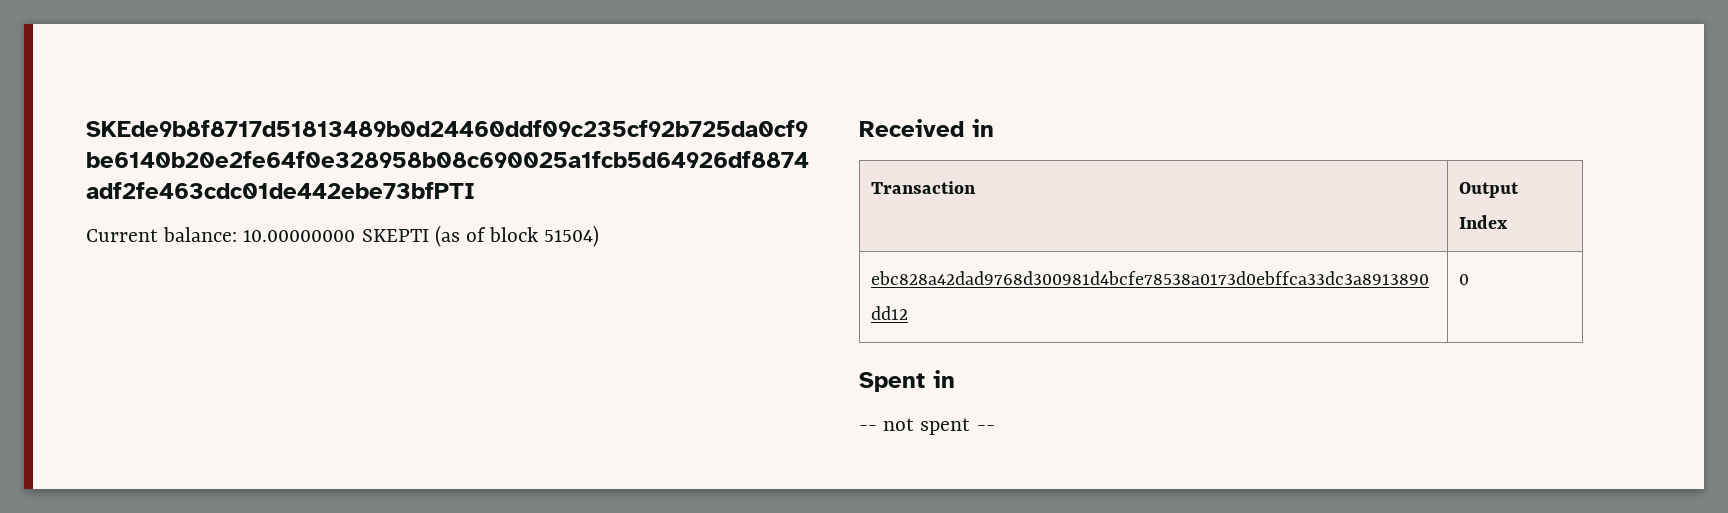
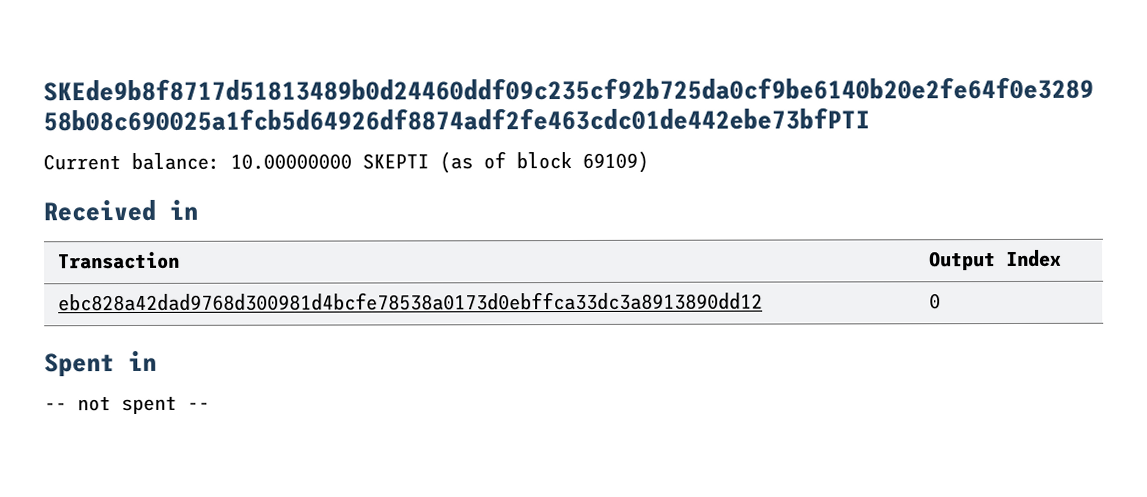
[544,225,600,247] 51504) -> [582,150,649,173] 69109)

